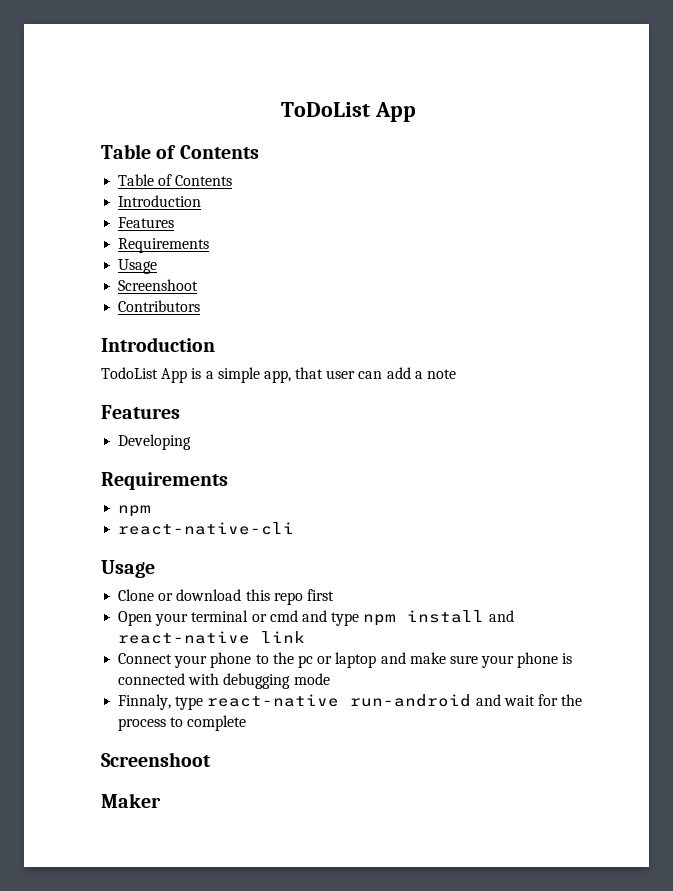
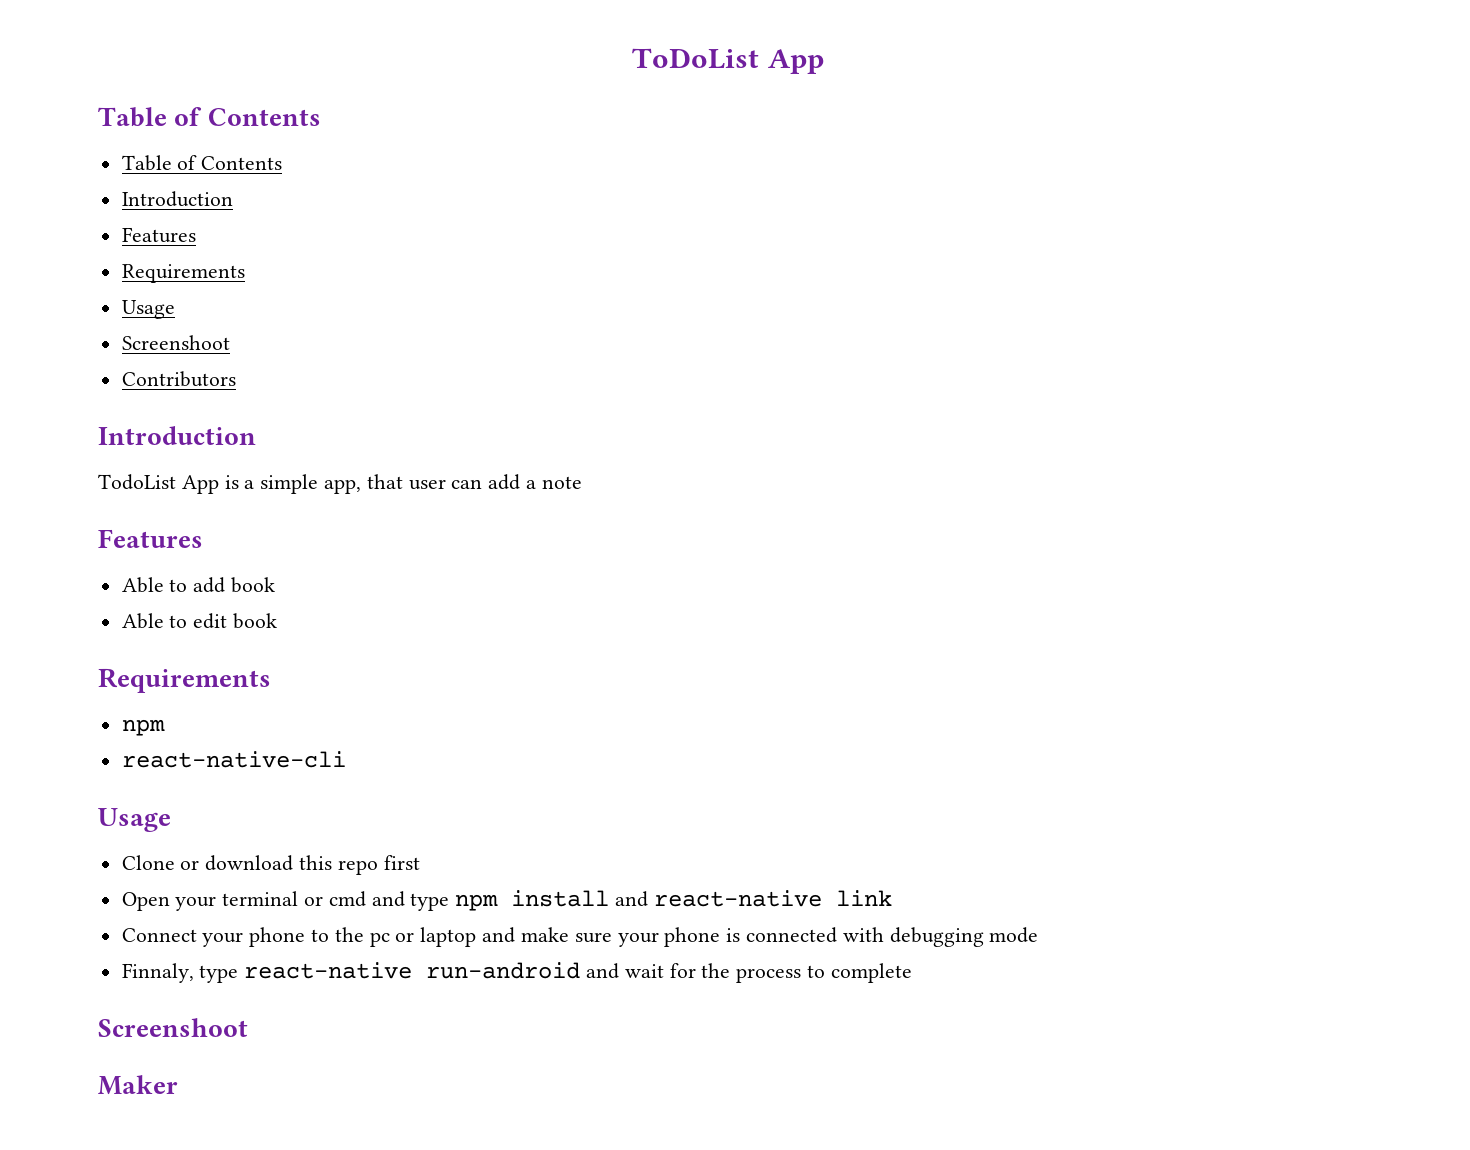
[118,434,192,450] Developing -> [121,577,276,593] [121,613,278,629] Able to add book // Able to edit book

